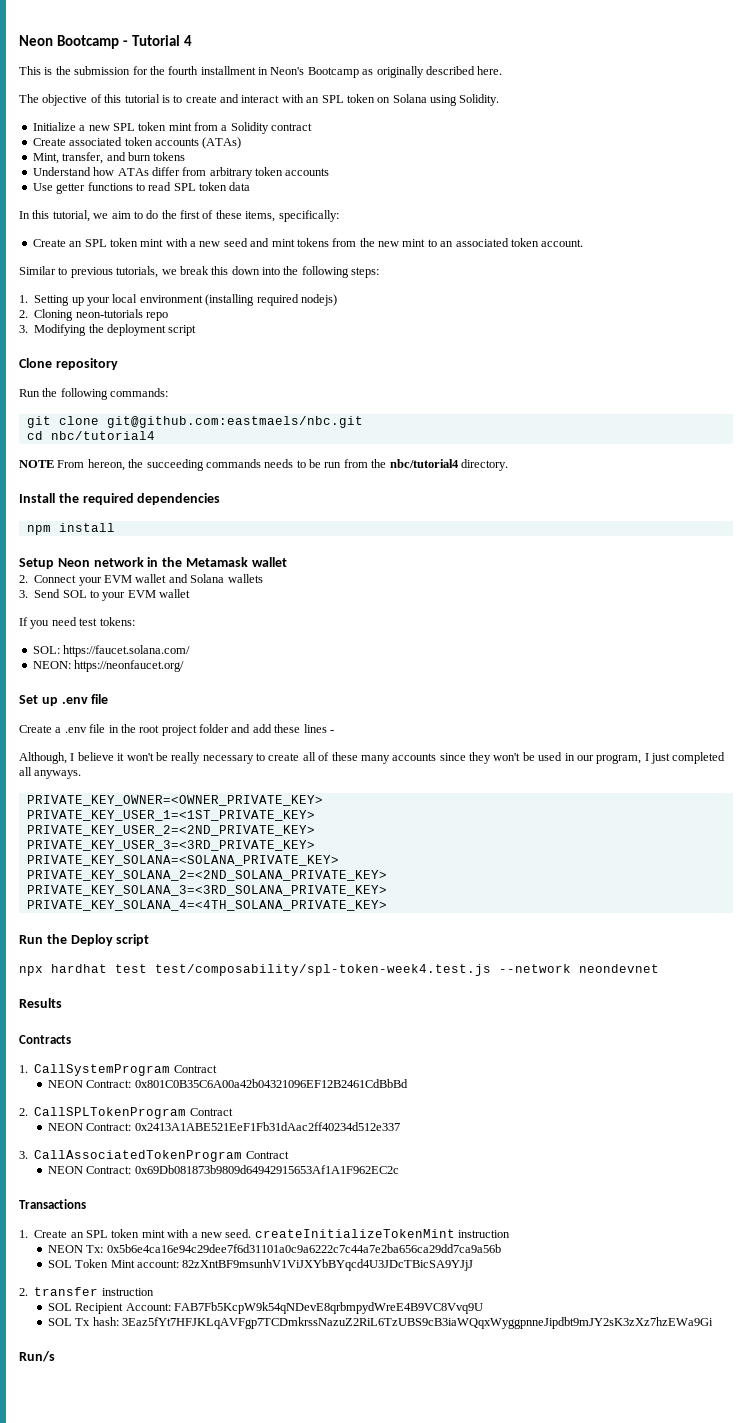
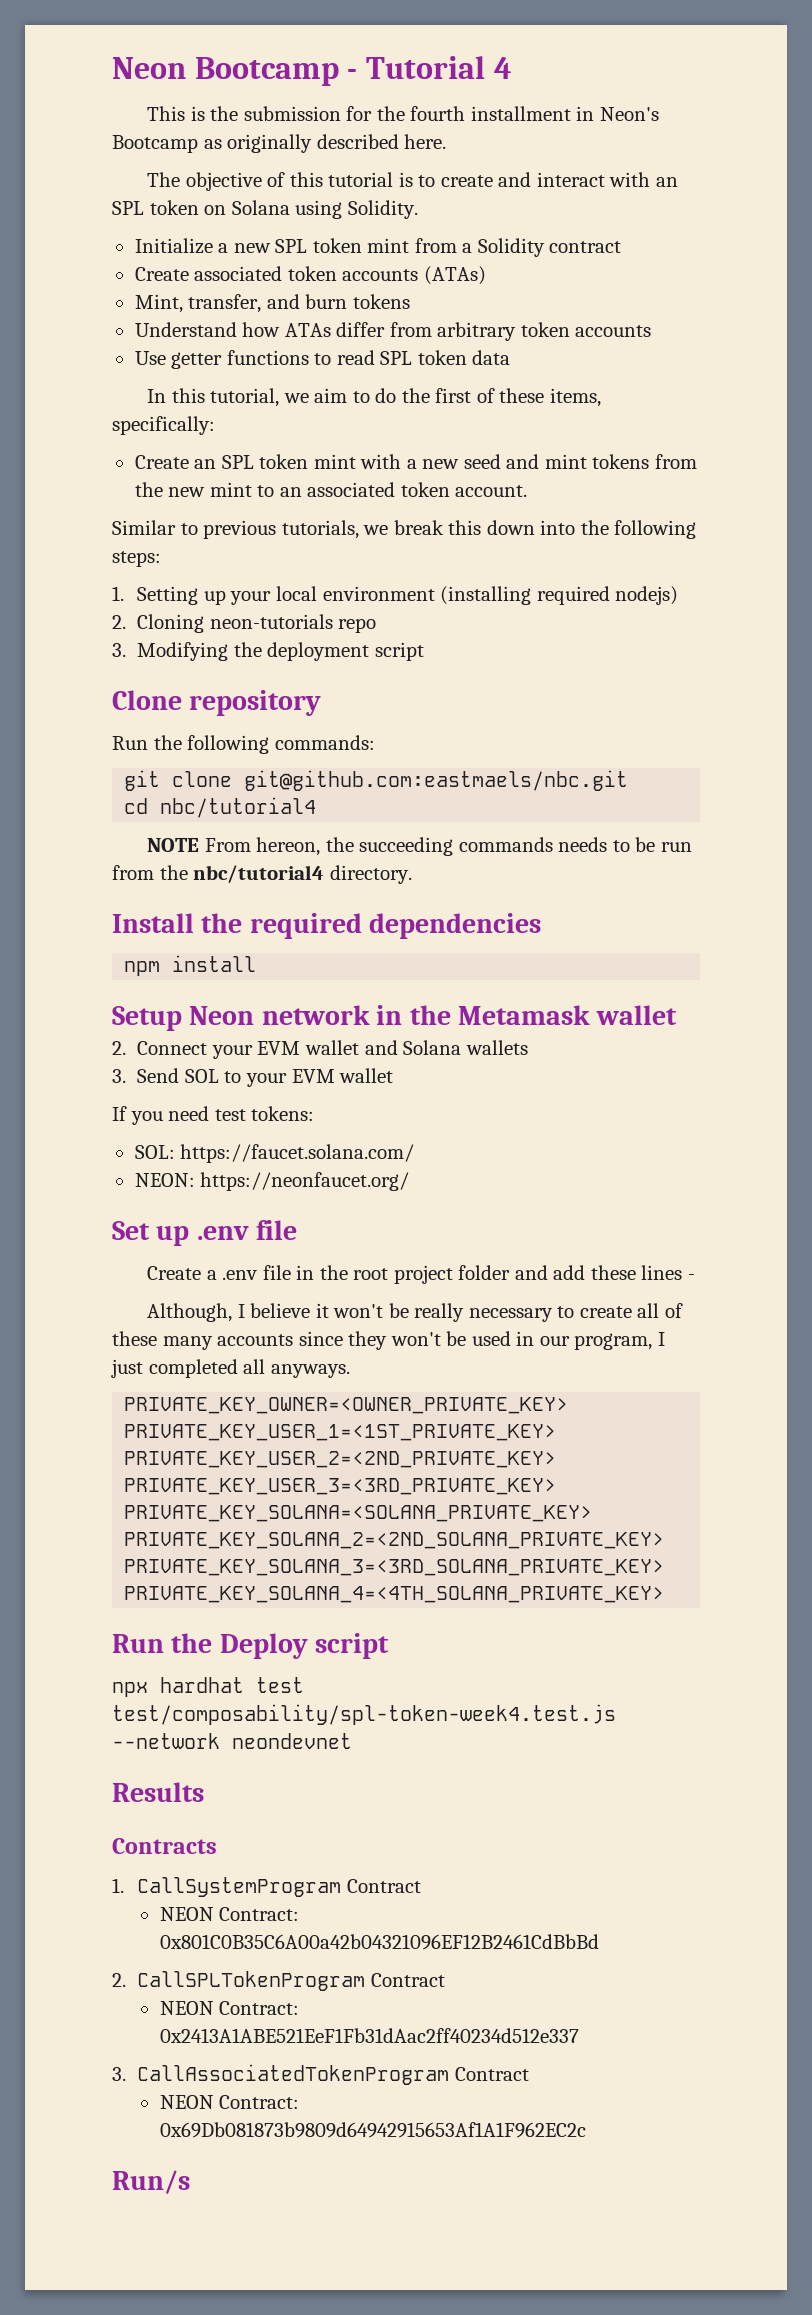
[19,1199,86,1209] [19,1229,510,1238] [47,1244,501,1253] [47,1259,474,1271] [19,1287,154,1296] [47,1302,483,1314] [47,1317,713,1329] // Transactions // 1. Create an SPL token mint with a new seed. createInitializeTokenMint instruction // NEON Tx: 0x5b6e4ca16e94c29dee7f6d31101a0c9a6222c7c44a7e2ba656ca29dd7ca9a56b // SOL Token Mint account: 82zXntBF9msunhV1ViJXYbBYqcd4U3JDcTBicSA9YJjJ // 2. transfer instruction // SOL Recipient Account: FAB7Fb5KcpW9k54qNDevE8qrbmpydWreE4B9VC8Vvq9U // SOL Tx hash: 3Eaz5fYt7HFJKLqAVFgp7TCDmkrssNazuZ2RiL6TzUBS9cB3iaWQqxWyggpnneJipdbt9mJY2sK3zXz7hzEWa9Gi -> (586, 2130) none

